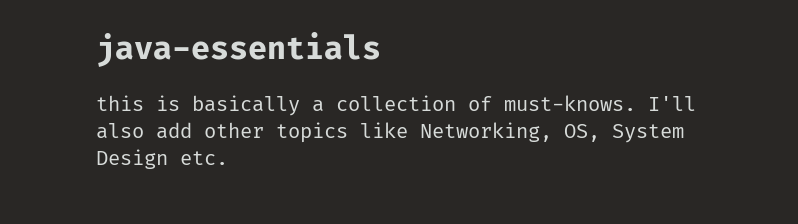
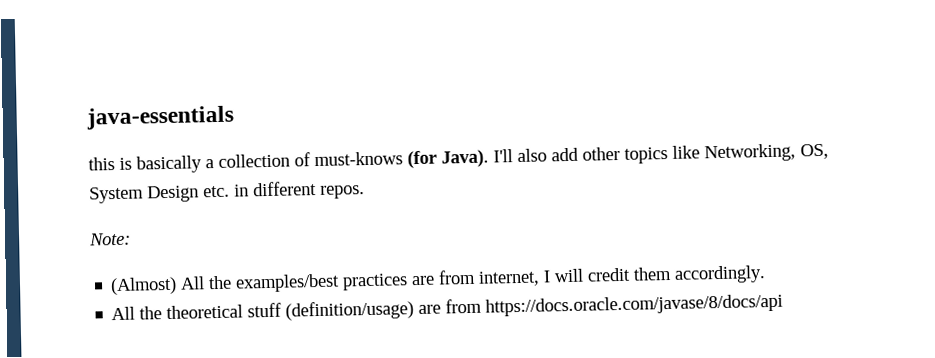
[504,95,636,111] must-knows. -> [314,149,489,169] must-knows (for Java).
(228, 158) none -> [234,181,365,199] [89,232,131,246] [110,265,767,296] [111,293,784,321] in different repos. // Note: // (Almost) All the examples/best practices are from internet, I will credit them accordingly. // All the theoretical stuff (definition/usage) are from https://docs.oracle.com/javase/8/docs/api

